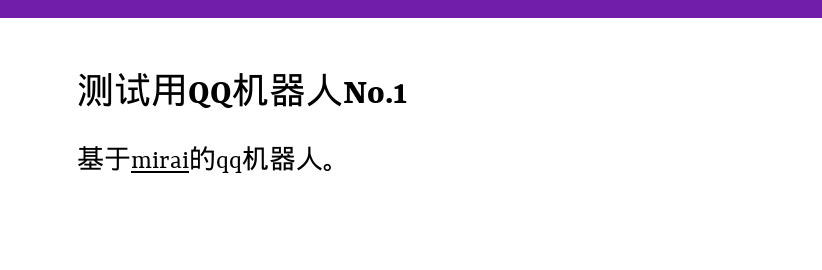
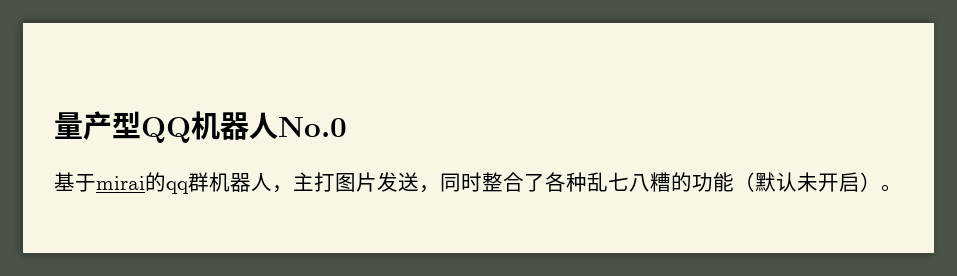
[77,73,188,107] 测试用 -> [54,111,141,140] 量产型
[343,82,407,103] No.1 -> [278,117,347,137] No.0
[242,146,323,171] 机器人 -> [188,172,881,193] 群机器人，主打图片发送，同时整合了各种乱七八糟的功能（默认未开启）

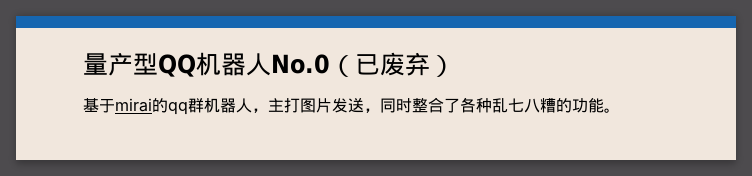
(347, 127) none -> [330,52,455,77] （已废弃）
[734,172,881,192] （默认未开启） -> (604, 105) none

